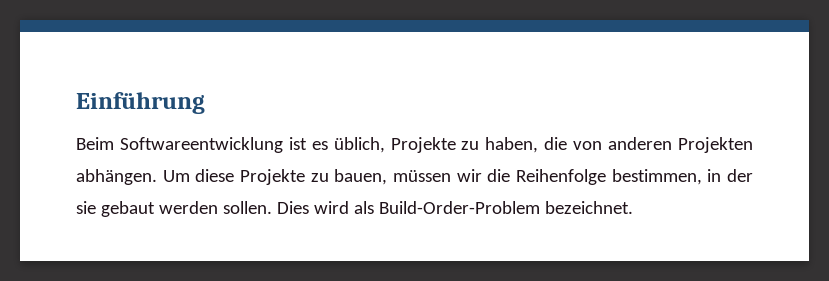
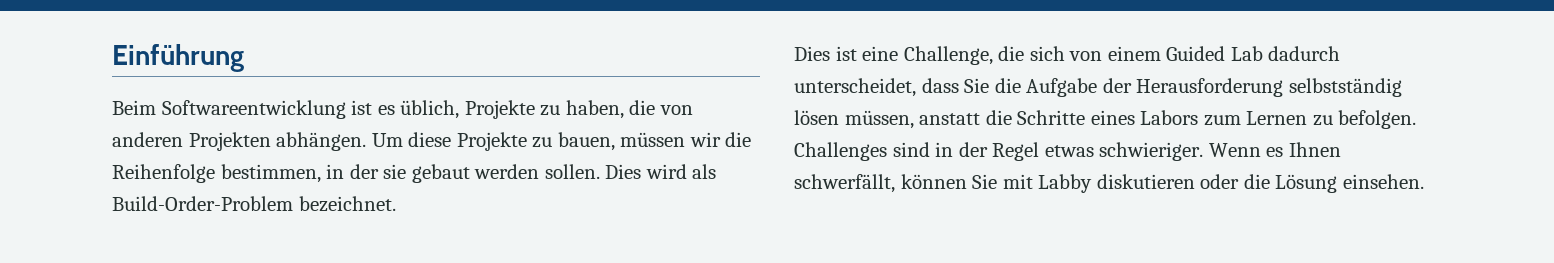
(633, 207) none -> [794,46,1341,65] [794,78,1402,97] [794,110,1417,129] [794,142,1341,161] [794,174,1424,193] // Dies ist eine Challenge, die sich von einem Guided Lab dadurch unterscheidet, dass Sie die Aufgabe der Herausforderung selbstständig lösen müssen, anstatt die Schritte eines Labors zum Lernen zu befolgen. Challenges sind in der Regel etwas schwieriger. Wenn es Ihnen schwerfällt, können Sie mit Labby diskutieren oder die Lösung einsehen.

